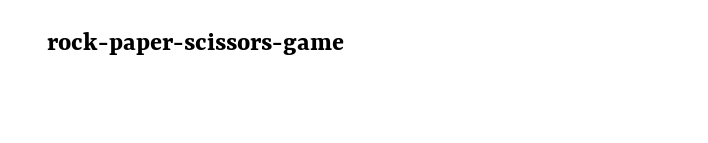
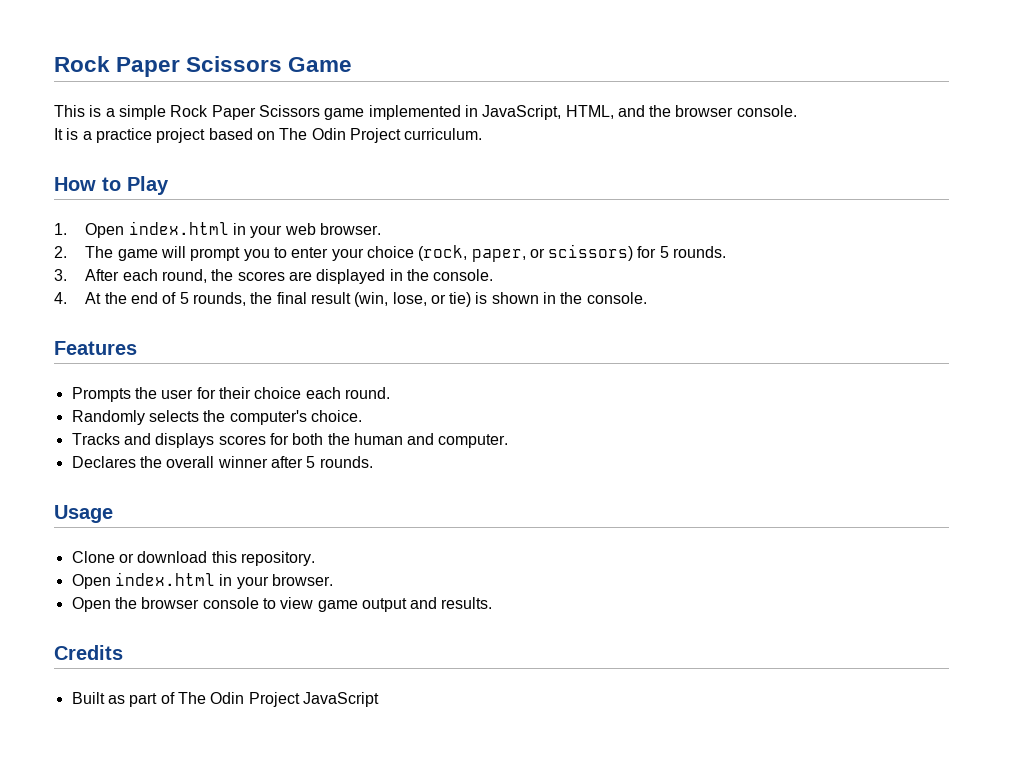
[47,32,344,55] rock-paper-scissors-game -> [54,56,353,77] [54,105,797,120] [54,128,483,143] [54,176,169,195] [54,221,381,238] [54,244,727,262] [54,269,494,284] [54,292,647,307] [54,341,137,355] [71,387,390,402] [71,410,362,425] [71,433,509,448] [71,456,373,468] [54,505,113,523] [71,551,315,566] [71,572,333,589] [71,597,493,612] [54,645,123,660] [71,692,379,707] Rock Paper Scissors Game // This is a simple Rock Paper Scissors game implemented in JavaScript, HTML, and the browser console. // It is a practice project based on The Odin Project curriculum. // How to Play // 1. Open index.html in your web browser. // 2. The game will prompt you to enter your choice (rock, paper, or scissors) for 5 rounds. // 3. After each round, the scores are displayed in the console. // 4. At the end of 5 rounds, the final result (win, lose, or tie) is shown in the console. // Features // Prompts the user for their choice each round. // Randomly selects the computer's choice. // Tracks and displays scores for both the human and computer. // Declares the overall winner after 5 rounds. // Usage // Clone or download this repository. // Open index.html in your browser. // Open the browser console to view game output and results. // Credits // Built as part of The Odin Project JavaScript

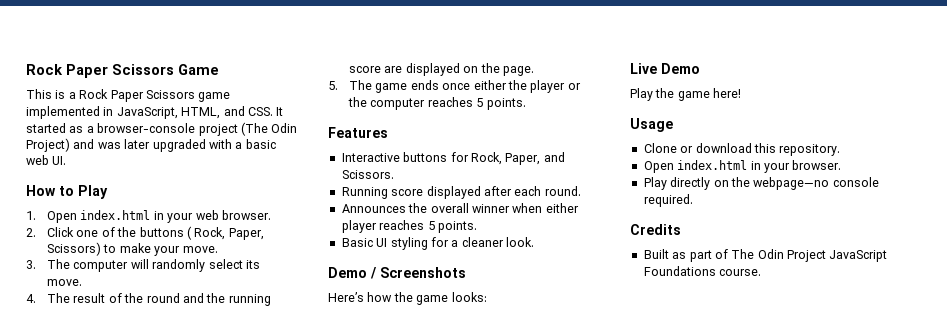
[118,105,166,120] simple -> (76, 95) none
[649,105,797,117] [54,128,483,143] the browser console. // It is a practice project based on The Odin Project curriculum. -> [247,107,284,116] [26,122,298,136] [26,138,276,152] [26,155,67,165] CSS. It started as a browser-console project (The Odin Project) and was later upgraded with a basic web UI.
[85,244,727,262] [54,269,494,284] [54,292,647,307] [54,341,137,355] [71,387,390,402] [71,410,362,425] [71,433,509,448] [71,456,373,468] The game will prompt you to enter your choice (rock, paper, or scissors) for 5 rounds. // 3. After each round, the scores are displayed in the console. // 4. At the end of 5 rounds, the final result (win, lose, or tie) is shown in the console. // Features // Prompts the user for their choice each round. // Randomly selects the computer's choice. // Tracks and displays scores for both the human and computer. // Declares the overall winner after 5 rounds. -> [46,226,264,240] [46,242,218,256] [26,259,260,272] [46,279,82,286] [26,293,271,306] [348,63,534,76] [328,80,581,93] [347,97,526,110] [328,127,388,138] [341,152,565,165] [341,170,394,179] [341,186,581,199] [341,203,579,213] [341,220,477,233] [341,237,534,250] [328,267,466,279] [328,292,487,305] [630,63,700,74] [630,88,742,101] Click one of the buttons ( Rock, Paper, Scissors) to make your move. // 3. The computer will randomly select its move. // 4. The result of the round and the running score are displayed on the page. // 5. The game ends once either the player or the computer reaches 5 points. // Features // Interactive buttons for Rock, Paper, and Scissors. // Running score displayed after each round. // Announces the overall winner when either player reaches 5 points. // Basic UI styling for a cleaner look. // Demo / Screenshots // Here’s how the game looks: // Live Demo // Play the game here!
[71,597,493,612] Open the browser console to view game output and results. -> [643,177,879,190] [643,194,693,207] Play directly on the webpage—no console required.
(379, 699) none -> [643,266,762,276] Foundations course.

